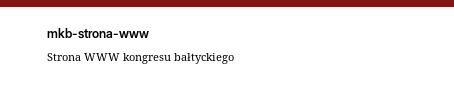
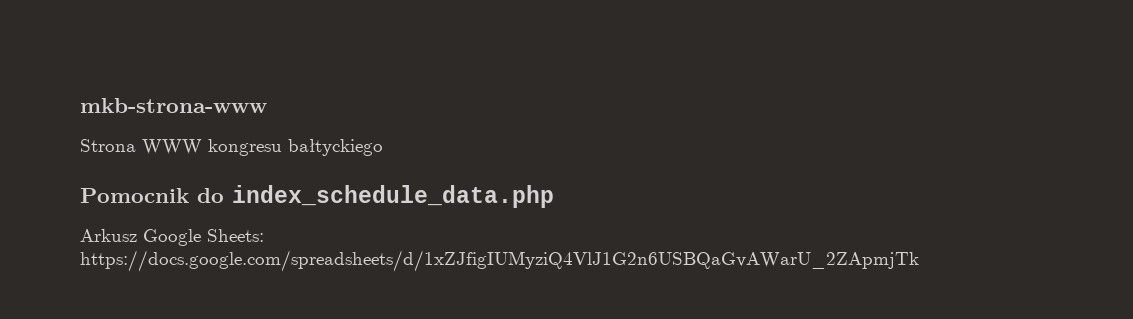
(234, 58) none -> [80,185,554,208] [80,229,264,246] [80,250,919,272] // Pomocnik do index_schedule_data.php // Arkusz Google Sheets: https://docs.google.com/spreadsheets/d/1xZJfigIUMyziQ4VlJ1G2n6USBQaGvAWarU_2ZApmjTk

